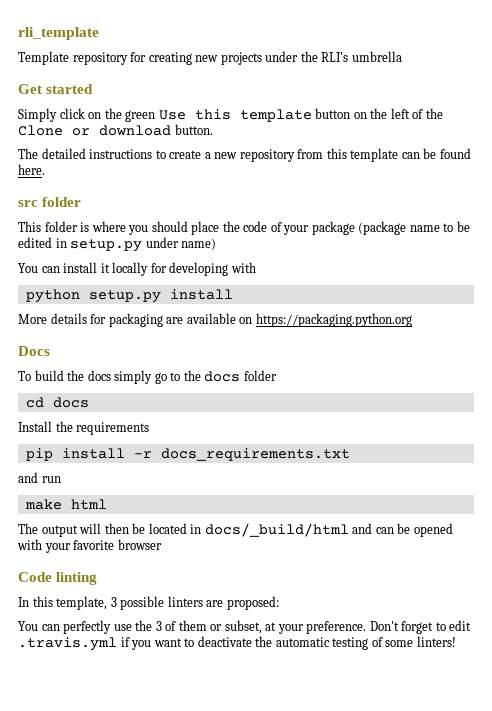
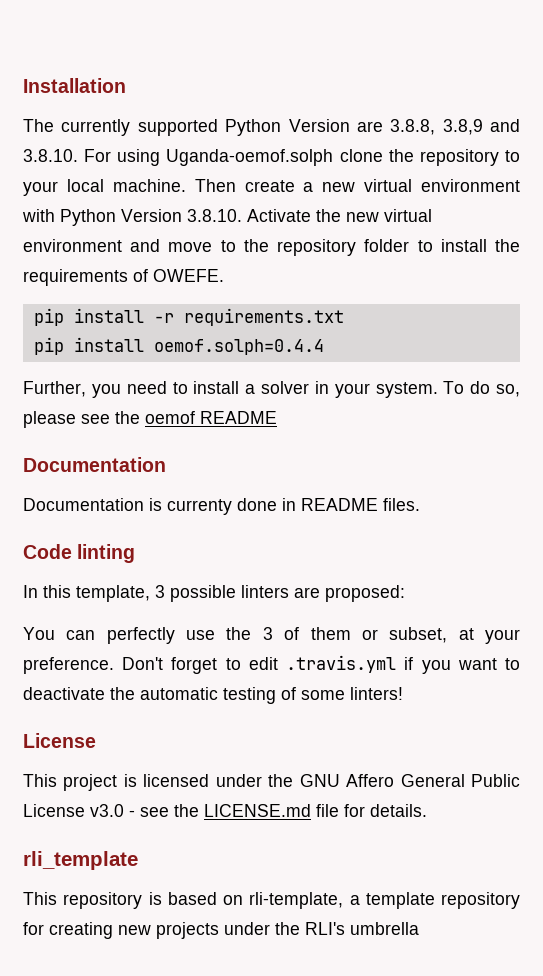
[18,27,99,40] [18,51,402,65] [18,84,94,94] [18,108,443,122] [18,124,213,136] [18,148,471,162] [18,164,45,175] [18,197,82,207] [18,221,470,235] [18,237,217,252] [18,262,256,276] [25,289,233,303] [18,313,412,327] [18,346,50,356] [18,370,167,384] rli_template // Template repository for creating new projects under the RLI's umbrella // Get started // Simply click on the green Use this template button on the left of the Clone or download button. // The detailed instructions to create a new repository from this template can be found here. // src folder // This folder is where you should place the code of your package (package name to be edited in setup.py under name) // You can install it locally for developing with // python setup.py install // More details for packaging are available on https://packaging.python.org // Docs // To build the docs simply go -> [23,78,126,93] [23,119,520,136] [23,149,521,166] [23,179,520,196] [22,209,432,226] [23,239,213,252] Installation // The currently supported Python Version are 3.8.8, 3.8,9 and 3.8.10. For using Uganda-oemof.solph clone the repository to your local machine. Then create a new virtual environment with Python Version 3.8.10. Activate the new virtual environment and move
[204,370,277,382] [25,397,89,408] [18,421,52,432] docs folder // cd docs // Install -> [277,239,487,256] repository folder to install
(150, 428) none -> [133,269,224,282] of OWEFE.
[160,448,350,461] [18,472,61,483] [24,499,107,510] [18,523,453,537] [17,539,162,553] docs_requirements.txt // and run // make html // The output will then be located in docs/_build/html and can be opened with your favorite browser -> [183,308,344,326] [33,337,324,355] [23,381,520,398] [23,411,277,428] [23,457,166,472] [23,498,420,515] requirements.txt // pip install oemof.solph=0.4.4 // Further, you need to install a solver in your system. To do so, please see the oemof README // Documentation // Documentation is currenty done in README files.
(456, 641) none -> [23,733,96,748] [23,774,520,791] [23,804,427,817] [23,851,138,870] [23,892,520,909] [23,922,419,939] // License // This project is licensed under the GNU Affero General Public License v3.0 - see the LICENSE.md file for details. // rli_template // This repository is based on rli-template, a template repository for creating new projects under the RLI's umbrella

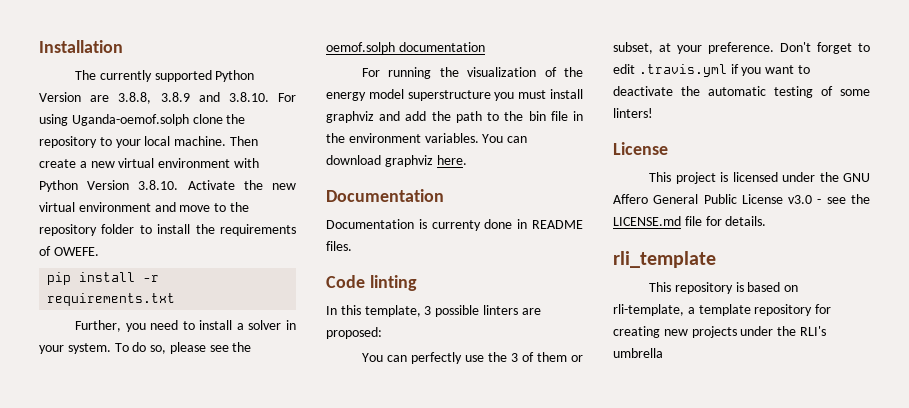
[442,119,483,135] 3.8,9 -> [160,92,190,102] 3.8.9
[33,337,324,355] // pip install oemof.solph=0.4.4 -> (176, 299) none
[145,411,277,424] oemof README -> [326,42,485,54] [362,67,583,79] [326,89,583,101] [326,111,583,123] [326,133,528,143] [326,155,467,167] oemof.solph documentation // For running the visualization of the energy model superstructure you must install graphviz and add the path to the bin file in the environment variables. You can download graphviz here.

